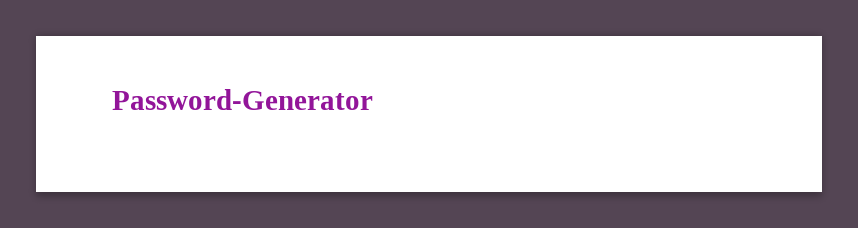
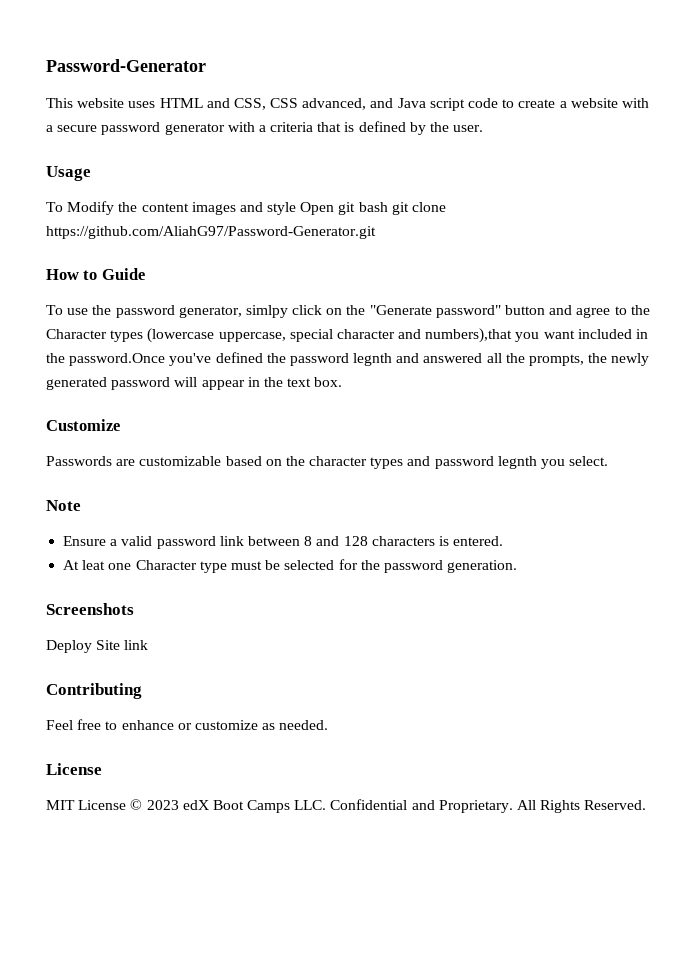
(373, 99) none -> [46,98,649,111] [46,121,484,135] [46,166,91,181] [46,201,447,215] [46,226,376,239] [46,268,145,280] [46,305,650,318] [46,328,649,343] [46,352,650,366] [46,377,343,390] [46,419,120,431] [46,456,609,469] [46,500,81,511] [63,536,504,549] [63,559,518,573] [46,603,134,615] [46,640,149,653] [46,683,142,699] [46,719,329,730] [46,763,102,775] [46,799,647,813] // This website uses HTML and CSS, CSS advanced, and Java script code to create a website with a secure password generator with a criteria that is defined by the user. // Usage // To Modify the content images and style Open git bash git clone https://github.com/AliahG97/Password-Generator.git // How to Guide // To use the password generator, simlpy click on the "Generate password" button and agree to the Character types (lowercase uppercase, special character and numbers),that you want included in the password.Once you've defined the password legnth and answered all the prompts, the newly generated password will appear in the text box. // Customize // Passwords are customizable based on the character types and password legnth you select. // Note // Ensure a valid password link between 8 and 128 characters is entered. // At leat one Character type must be selected for the password generation. // Screenshots // Deploy Site link // Contributing // Feel free to enhance or customize as needed. // License // MIT License © 2023 edX Boot Camps LLC. Confidential and Proprietary. All Rights Reserved.

